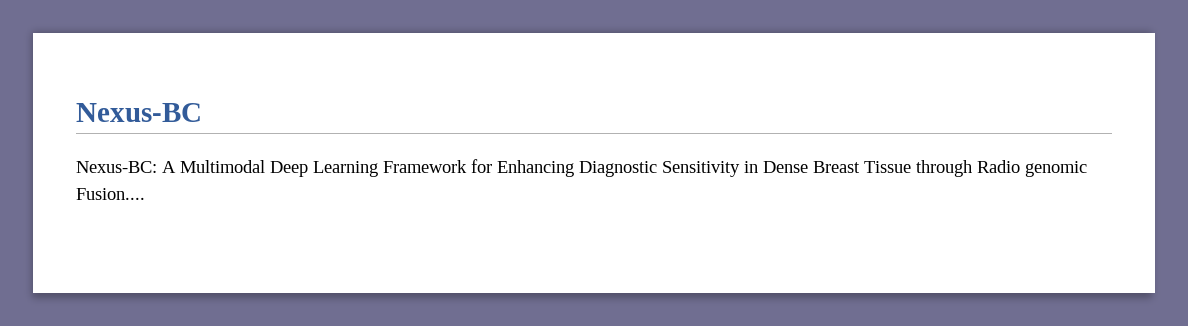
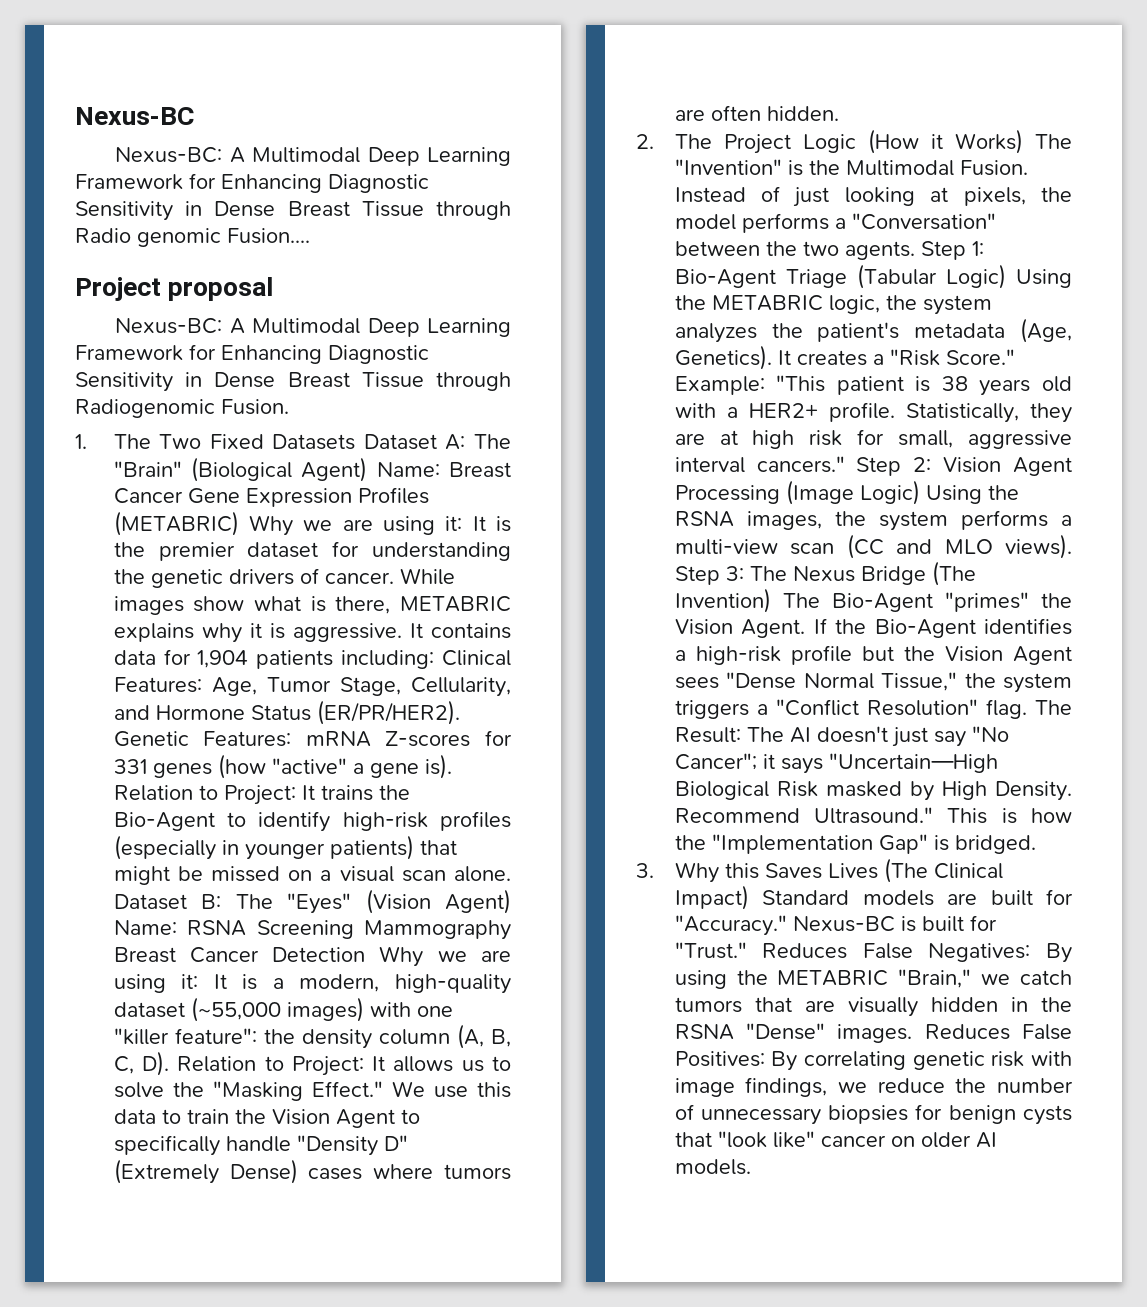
(145, 194) none -> [75,277,274,301] [115,318,511,337] [75,344,429,364] [75,372,511,392] [75,399,289,418] [75,434,511,450] [113,457,511,482] [113,487,429,507] [113,511,512,536] [113,541,511,561] [113,568,455,588] [113,596,511,615] [113,623,511,643] [113,649,511,669] [113,677,511,697] [113,700,460,725] [113,730,512,747] [113,754,452,779] [113,785,410,805] [113,811,511,832] [113,835,457,860] [113,866,511,885] [113,889,512,914] [113,920,511,940] [113,946,512,967] [113,974,511,994] [113,997,453,1022] [113,1024,511,1049] [113,1051,511,1076] [113,1081,511,1101] [113,1109,420,1128] [113,1135,408,1156] [113,1159,511,1184] [674,105,839,121] [636,129,1072,154] [674,159,1028,176] [674,186,1072,207] [674,213,996,233] [674,241,984,260] [674,264,1072,289] [674,295,992,315] [674,318,1072,343] [674,345,1015,370] [674,375,1072,396] [674,402,1072,423] [674,429,1072,449] [674,456,1072,476] [674,480,1019,505] [674,510,1072,531] [674,534,1072,559] [674,561,976,586] [674,588,1072,613] [674,618,1072,638] [674,645,1072,665] [674,672,1072,693] [674,699,1072,719] [674,726,1009,747] [674,753,998,774] [674,781,1072,801] [674,807,1072,824] [674,834,1036,854] [636,858,1003,883] [674,885,1073,910] [674,915,997,936] [674,942,1072,963] [674,969,1072,989] [674,997,1072,1017] [674,1023,1072,1043] [674,1051,1072,1071] [674,1077,1073,1097] [674,1104,1072,1125] [674,1131,997,1148] [674,1159,751,1175] // Project proposal // Nexus-BC: A Multimodal Deep Learning Framework for Enhancing Diagnostic Sensitivity in Dense Breast Tissue through Radiogenomic Fusion. // 1. The Two Fixed Datasets Dataset A: The "Brain" (Biological Agent) Name: Breast Cancer Gene Expression Profiles (METABRIC) Why we are using it: It is the premier dataset for understanding the genetic drivers of cancer. While images show what is there, METABRIC explains why it is aggressive. It contains data for 1,904 patients including: Clinical Features: Age, Tumor Stage, Cellularity, and Hormone Status (ER/PR/HER2). Genetic Features: mRNA Z-scores for 331 genes (how "active" a gene is). Relation to Project: It trains the Bio-Agent to identify high-risk profiles (especially in younger patients) that might be missed on a visual scan alone. Dataset B: The "Eyes" (Vision Agent) Name: RSNA Screening Mammography Breast Cancer Detection Why we are using it: It is a modern, high-quality dataset (~55,000 images) with one "killer feature": the density column (A, B, C, D). Relation to Project: It allows us to solve the "Masking Effect." We use this data to train the Vision Agent to specifically handle "Density D" (Extremely Dense) cases where tumors are often hidden. // 2. The Project Logic (How it Works) The "Invention" is the Multimodal Fusion. Instead of just looking at pixels, the model performs a "Conversation" between the two agents. Step 1: Bio-Agent Triage (Tabular Logic) Using the METABRIC logic, the system analyzes the patient's metadata (Age, Genetics). It creates a "Risk Score." Example: "This patient is 38 years old with a HER2+ profile. Statistically, they are at high risk for small, aggressive interval cancers." Step 2: Vision Agent Processing (Image Logic) Using the RSNA images, the system performs a multi-view scan (CC and MLO views). Step 3: The Nexus Bridge (The Invention) The Bio-Agent "primes" the Vision Agent. If the Bio-Agent identifies a high-risk profile but the Vision Agent sees "Dense Normal Tissue," the system triggers a "Conflict Resolution" flag. The Result: The AI doesn't just say "No Cancer"; it says "Uncertain—High Biological Risk masked by High Density. Recommend Ultrasound." This is how the "Implementation Gap" is bridged. // 3. Why this Saves Lives (The Clinical Impact) Standard models are built for "Accuracy." Nexus-BC is built for "Trust." Reduces False Negatives: By using the METABRIC "Brain," we catch tumors that are visually hidden in the RSNA "Dense" images. Reduces False Positives: By correlating genetic risk with image findings, we reduce the number of unnecessary biopsies for benign cysts that "look like" cancer on older AI models.

